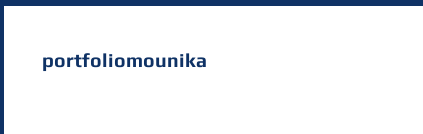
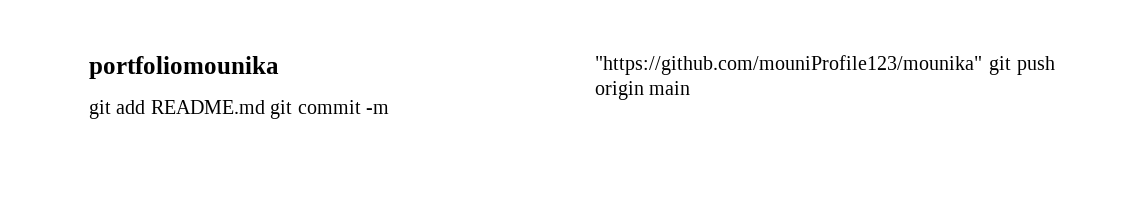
(207, 62) none -> [89,100,389,119] [595,55,1055,75] [595,81,691,100] // git add README.md git commit -m "https://github.com/mouniProfile123/mounika" git push origin main

